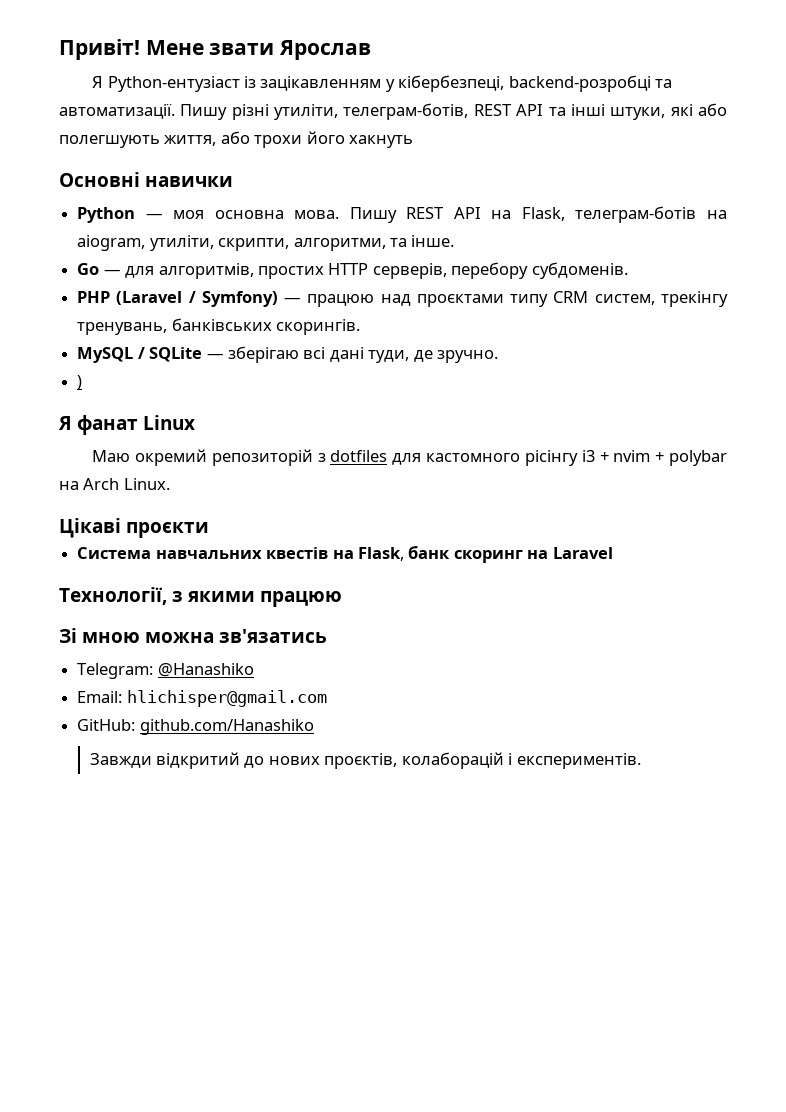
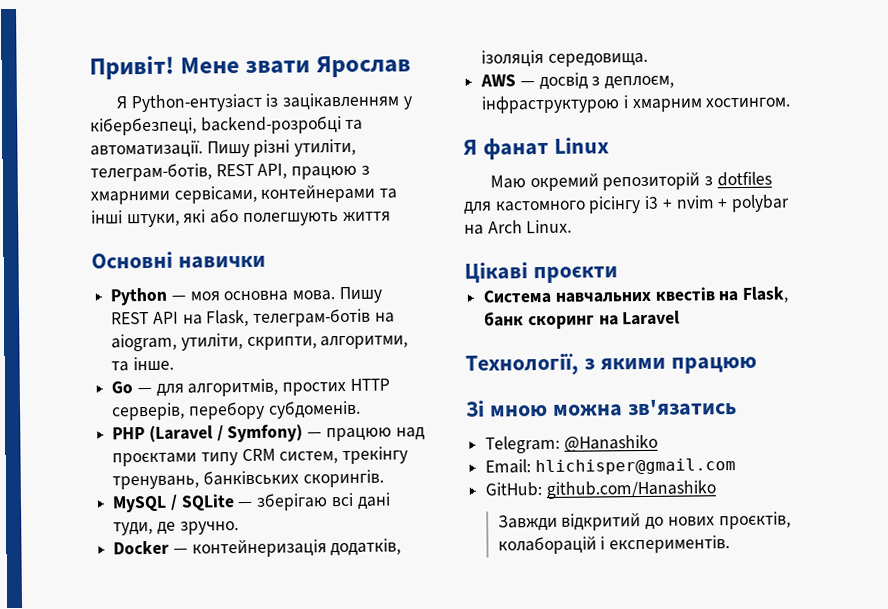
[516,104,544,116] API -> [257,163,370,180] [90,184,376,205] API, працюю з хмарними сервісами, контейнерами
[164,131,414,148] життя, або трохи його хакнуть -> [342,211,391,222] життя
[77,375,83,390] ) -> [113,538,402,558] [481,49,648,68] [480,72,675,91] [481,95,792,114] Docker — контейнеризація додатків, ізоляція середовища. // AWS — досвід з деплоєм, інфраструктурою і хмарним хостингом.

